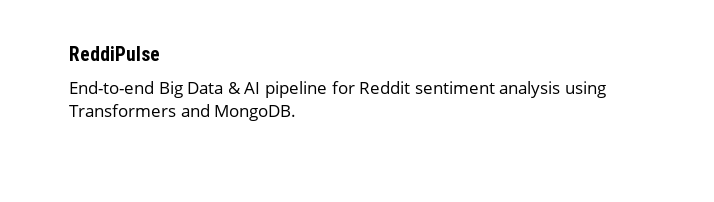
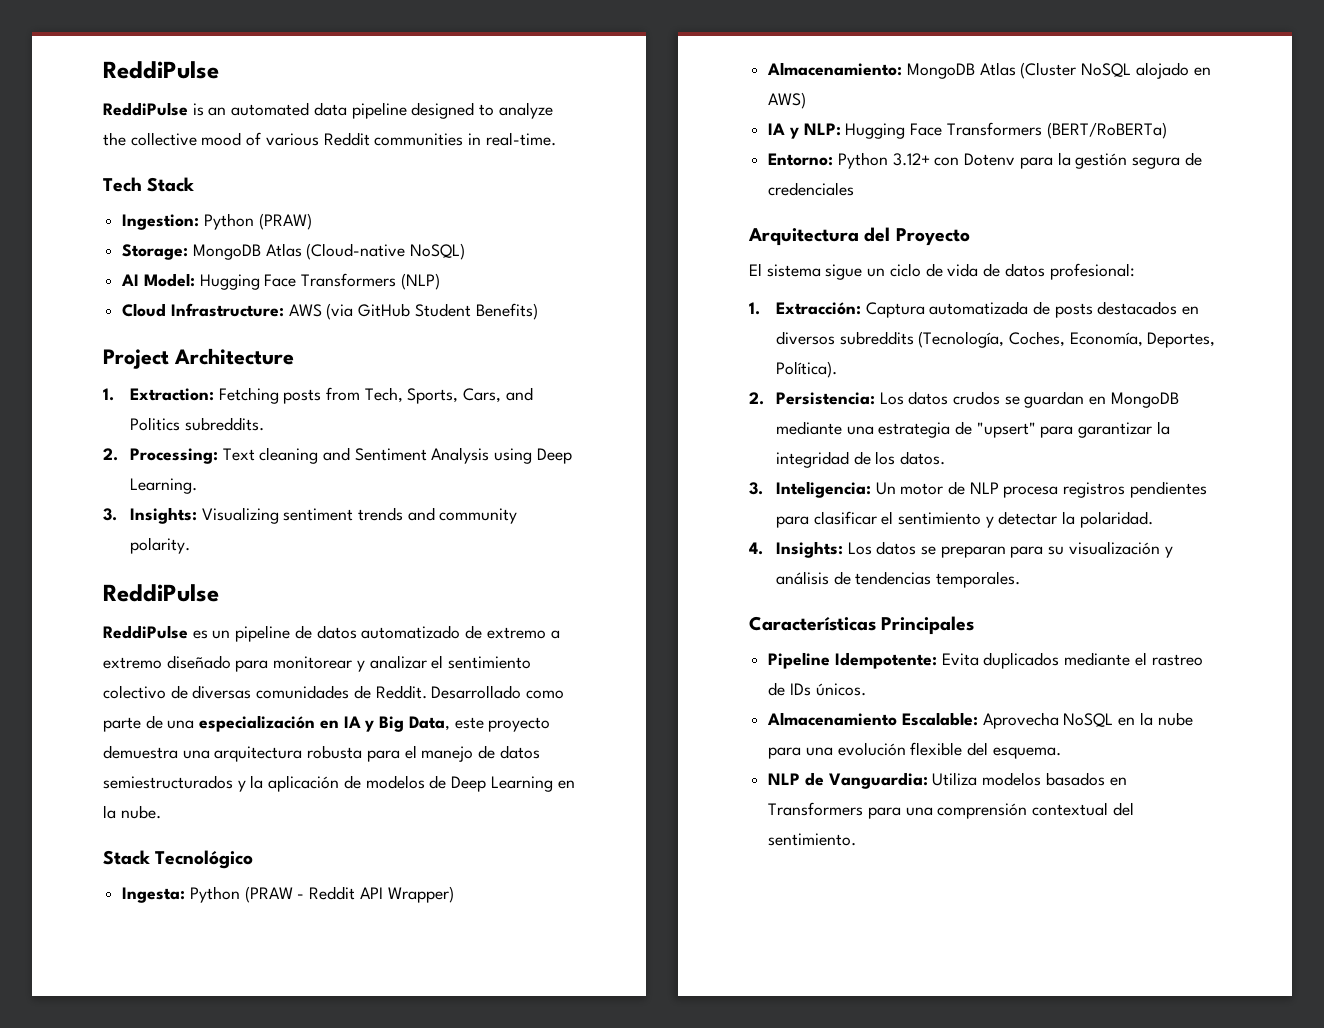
[69,46,160,61] [69,81,606,98] [69,104,297,121] ReddiPulse // End-to-end Big Data & AI pipeline for Reddit sentiment analysis using Transformers and MongoDB. -> [103,61,219,79] [103,102,553,119] [103,132,556,146] [103,177,195,192] [122,213,312,230] [122,243,466,260] [121,273,440,290] [122,303,538,320] [103,348,294,369] [103,387,533,404] [129,417,264,431] [103,447,572,464] [129,478,197,494] [103,507,518,524] [129,537,190,554] [103,584,219,602] [103,625,560,642] [103,655,532,672] [103,685,565,699] [103,715,551,732] [103,745,540,762] [103,775,575,792] [103,805,161,819] [103,850,254,869] [122,886,454,903] [767,62,1211,79] [768,92,807,109] [768,122,1167,139] [768,152,1202,169] [768,182,855,196] [748,227,970,246] [749,263,1135,280] [749,301,1200,318] [775,331,1216,348] [775,361,837,378] [749,391,1179,408] [775,421,1170,438] [775,451,946,468] [749,481,1207,498] [775,511,1153,528] [749,541,1173,558] [775,571,1021,588] [749,616,975,635] [768,652,1203,669] [768,682,866,696] [767,712,1193,729] [768,742,1061,759] [768,772,1127,789] [768,802,1134,819] [768,833,857,846] ReddiPulse // ReddiPulse is an automated data pipeline designed to analyze the collective mood of various Reddit communities in real-time. // Tech Stack // Ingestion: Python (PRAW) // Storage: MongoDB Atlas (Cloud-native NoSQL) // AI Model: Hugging Face Transformers (NLP) // Cloud Infrastructure: AWS (via GitHub Student Benefits) // Project Architecture // 1. Extraction: Fetching posts from Tech, Sports, Cars, and Politics subreddits. // 2. Processing: Text cleaning and Sentiment Analysis using Deep Learning. // 3. Insights: Visualizing sentiment trends and community polarity. // ReddiPulse // ReddiPulse es un pipeline de datos automatizado de extremo a extremo diseñado para monitorear y analizar el sentimiento colectivo de diversas comunidades de Reddit. Desarrollado como parte de una especialización en IA y Big Data, este proyecto demuestra una arquitectura robusta para el manejo de datos semiestructurados y la aplicación de modelos de Deep Learning en la nube. // Stack Tecnológico // Ingesta: Python (PRAW - Reddit API Wrapper) // Almacenamiento: MongoDB Atlas (Cluster NoSQL alojado en AWS) // IA y NLP: Hugging Face Transformers (BERT/RoBERTa) // Entorno: Python 3.12+ con Dotenv para la gestión segura de credenciales // Arquitectura del Proyecto // El sistema sigue un ciclo de vida de datos profesional: // 1. Extracción: Captura automatizada de posts destacados en diversos subreddits (Tecnología, Coches, Economía, Deportes, Política). // 2. Persistencia: Los datos crudos se guardan en MongoDB mediante una estrategia de "upsert" para garantizar la integridad de los datos. // 3. Inteligencia: Un motor de NLP procesa registros pendientes para clasificar el sentimiento y detectar la polaridad. // 4. Insights: Los datos se preparan para su visualización y análisis de tendencias temporales. // Características Principales // Pipeline Idempotente: Evita duplicados mediante el rastreo de IDs únicos. // Almacenamiento Escalable: Aprovecha NoSQL en la nube para una evolución flexible del esquema. // NLP de Vanguardia: Utiliza modelos basados en Transformers para una comprensión contextual del sentimiento.

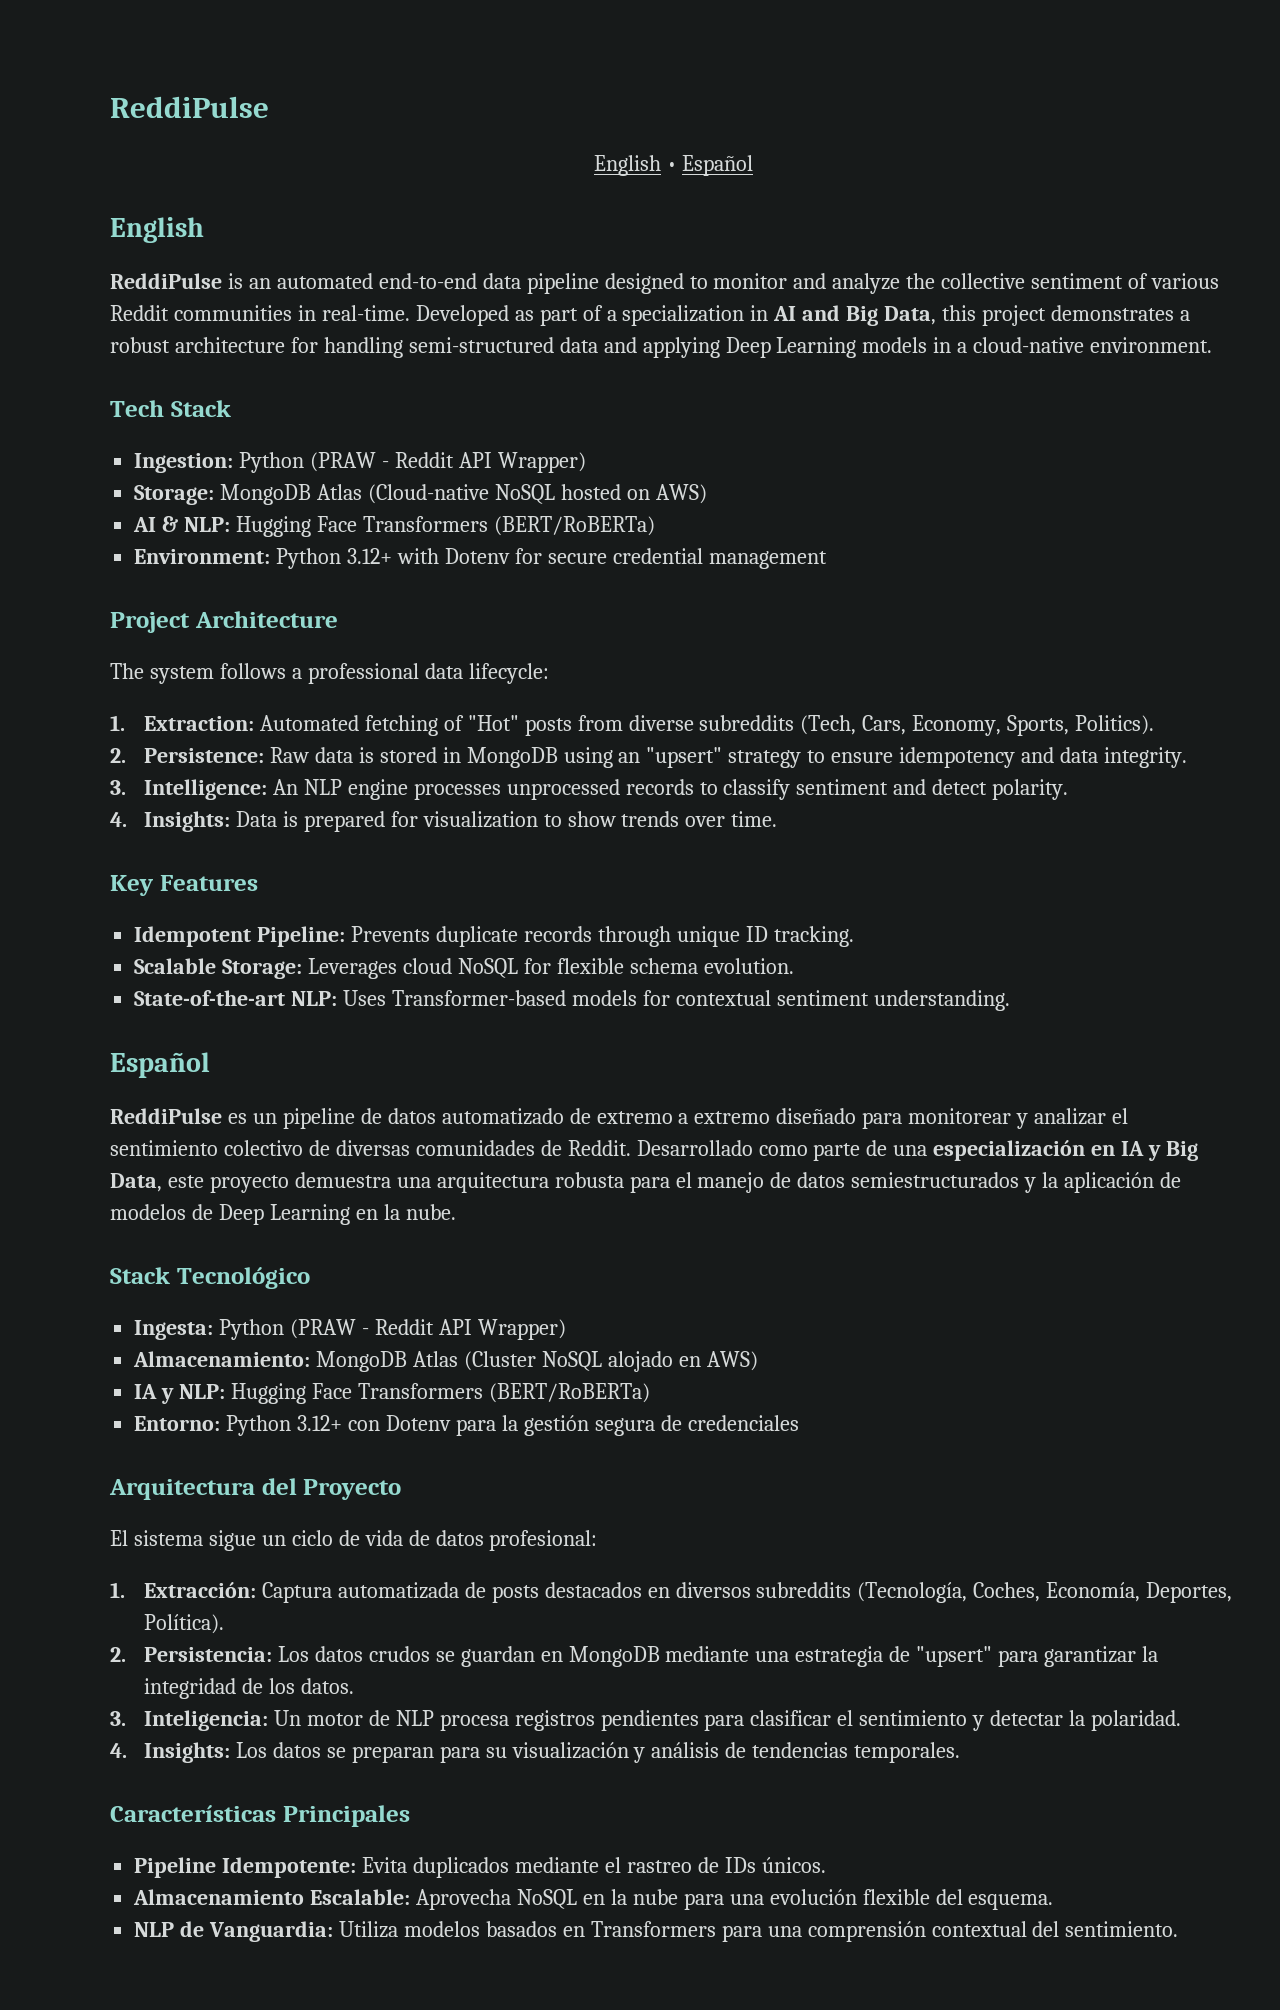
[103,61,219,79] ReddiPulse -> [110,96,269,118] [593,155,754,176] [110,217,204,243] ReddiPulse // English • Español // English
(310, 109) none -> [378,273,477,289] end-to-end
(495, 110) none -> [713,273,827,289] monitor and
[201,132,242,146] mood -> [1031,273,1124,289] sentiment
(556, 139) none -> [415,305,1190,326] [110,337,1213,358] Developed as part of a specialization in AI and Big Data, this project demonstrates a robust architecture for handling semi-structured data and applying Deep Learning models in a cloud-native environment.
[258,213,312,230] (PRAW) -> [310,452,586,473] (PRAW - Reddit API Wrapper)
[410,243,466,260] [121,273,440,290] [122,303,538,320] [103,348,294,369] [103,387,533,404] [129,417,264,431] [103,447,572,464] [129,478,197,494] [103,507,518,524] [129,537,190,554] [103,584,219,602] NoSQL) // AI Model: Hugging Face Transformers (NLP) // Cloud Infrastructure: AWS (via GitHub Student Benefits) // Project Architecture // 1. Extraction: Fetching posts from Tech, Sports, Cars, and Politics subreddits. // 2. Processing: Text cleaning and Sentiment Analysis using Deep Learning. // 3. Insights: Visualizing sentiment trends and community polarity. // ReddiPulse -> [494,484,707,504] [133,516,655,537] [134,548,827,569] [110,611,338,633] [110,663,549,684] [110,715,1155,736] [110,747,1187,768] [110,779,1069,800] [110,811,778,832] [110,875,258,896] [134,926,854,947] [134,958,794,979] [134,990,1010,1011] [110,1052,210,1078] NoSQL hosted on AWS) // AI & NLP: Hugging Face Transformers (BERT/RoBERTa) // Environment: Python 3.12+ with Dotenv for secure credential management // Project Architecture // The system follows a professional data lifecycle: // 1. Extraction: Automated fetching of "Hot" posts from diverse subreddits (Tech, Cars, Economy, Sports, Politics). // 2. Persistence: Raw data is stored in MongoDB using an "upsert" strategy to ensure idempotency and data integrity. // 3. Intelligence: An NLP engine processes unprocessed records to classify sentiment and detect polarity. // 4. Insights: Data is prepared for visualization to show trends over time. // Key Features // Idempotent Pipeline: Prevents duplicate records through unique ID tracking. // Scalable Storage: Leverages cloud NoSQL for flexible schema evolution. // State-of-the-art NLP: Uses Transformer-based models for contextual sentiment understanding. // Español

